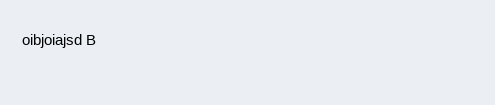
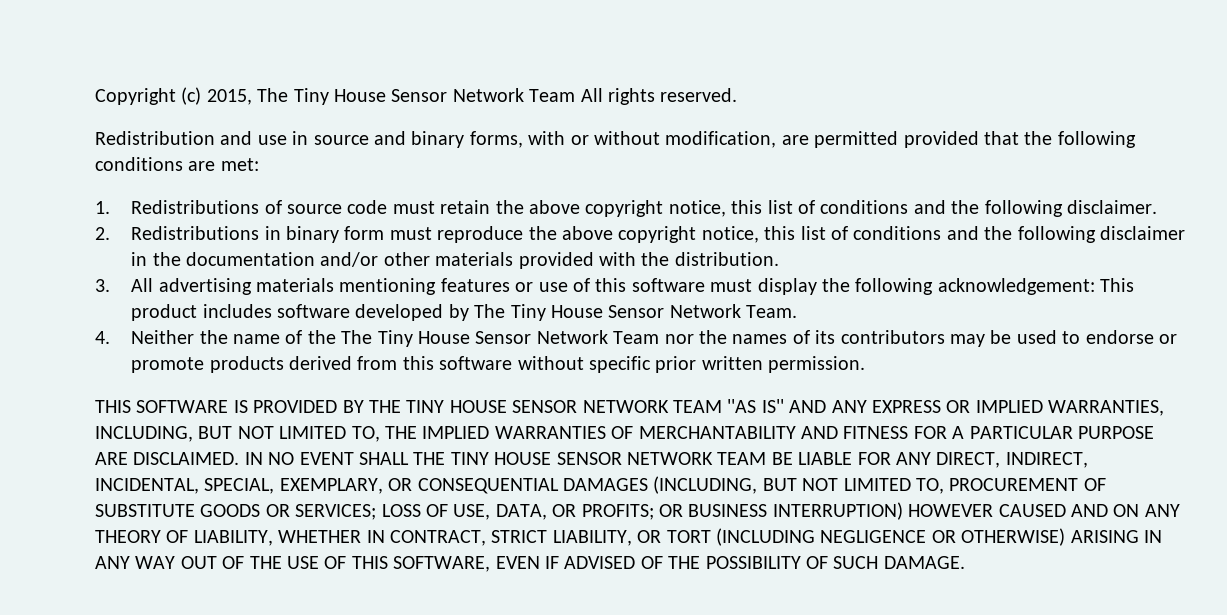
[22,34,97,48] oibjoiajsd B -> [95,87,738,105] [95,131,1136,148] [95,157,259,171] [95,200,1158,217] [95,226,1186,243] [131,252,779,269] [95,278,1135,295] [131,304,798,321] [95,330,1178,347] [131,356,866,373] [95,399,1165,416] [95,426,1154,442] [95,452,1088,468] [95,476,1106,494] [95,502,1180,520] [95,528,1162,546] [95,556,965,572] Copyright (c) 2015, The Tiny House Sensor Network Team All rights reserved. // Redistribution and use in source and binary forms, with or without modification, are permitted provided that the following conditions are met: // 1. Redistributions of source code must retain the above copyright notice, this list of conditions and the following disclaimer. // 2. Redistributions in binary form must reproduce the above copyright notice, this list of conditions and the following disclaimer in the documentation and/or other materials provided with the distribution. // 3. All advertising materials mentioning features or use of this software must display the following acknowledgement: This product includes software developed by The Tiny House Sensor Network Team. // 4. Neither the name of the The Tiny House Sensor Network Team nor the names of its contributors may be used to endorse or promote products derived from this software without specific prior written permission. // THIS SOFTWARE IS PROVIDED BY THE TINY HOUSE SENSOR NETWORK TEAM ''AS IS'' AND ANY EXPRESS OR IMPLIED WARRANTIES, INCLUDING, BUT NOT LIMITED TO, THE IMPLIED WARRANTIES OF MERCHANTABILITY AND FITNESS FOR A PARTICULAR PURPOSE ARE DISCLAIMED. IN NO EVENT SHALL THE TINY HOUSE SENSOR NETWORK TEAM BE LIABLE FOR ANY DIRECT, INDIRECT, INCIDENTAL, SPECIAL, EXEMPLARY, OR CONSEQUENTIAL DAMAGES (INCLUDING, BUT NOT LIMITED TO, PROCUREMENT OF SUBSTITUTE GOODS OR SERVICES; LOSS OF USE, DATA, OR PROFITS; OR BUSINESS INTERRUPTION) HOWEVER CAUSED AND ON ANY THEORY OF LIABILITY, WHETHER IN CONTRACT, STRICT LIABILITY, OR TORT (INCLUDING NEGLIGENCE OR OTHERWISE) ARISING IN ANY WAY OUT OF THE USE OF THIS SOFTWARE, EVEN IF ADVISED OF THE POSSIBILITY OF SUCH DAMAGE.

